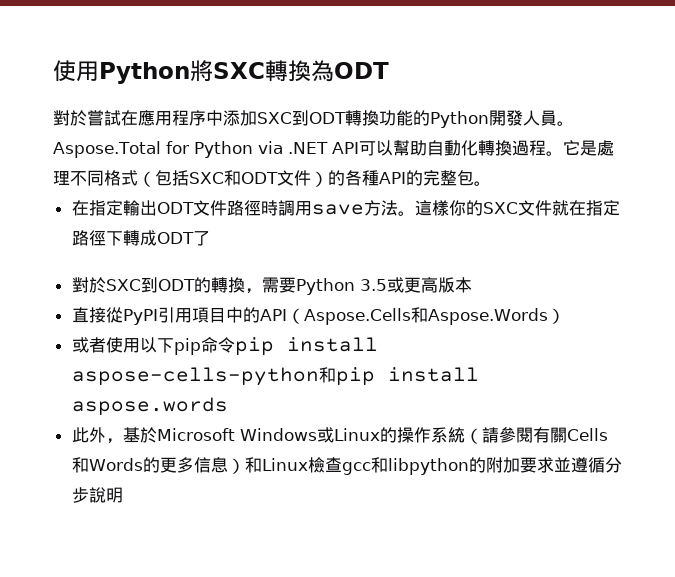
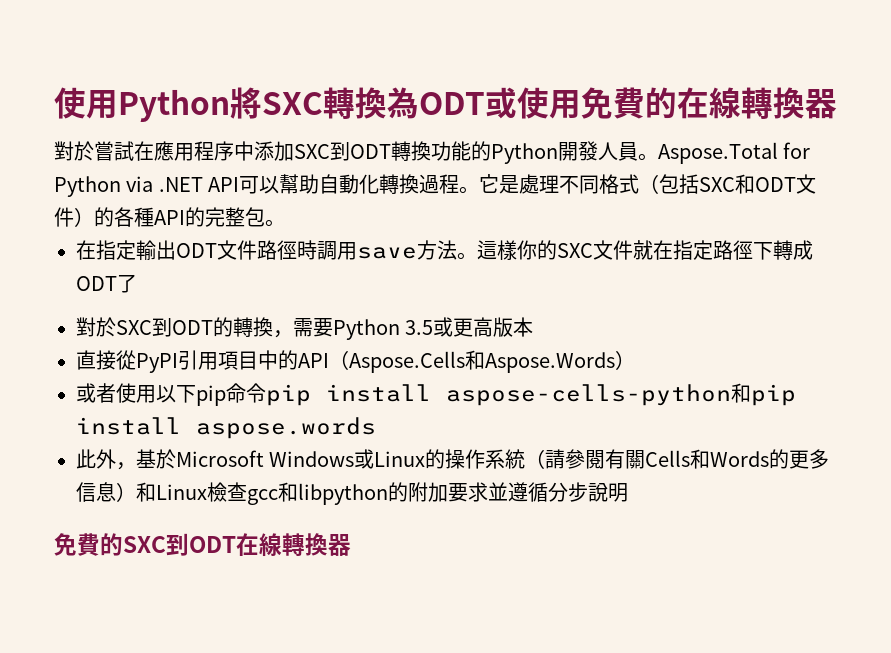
(389, 70) none -> [485,87,837,119] 或使用免費的在線轉換器
(123, 495) none -> [54,533,351,557] // 免費的SXC到ODT在線轉換器

